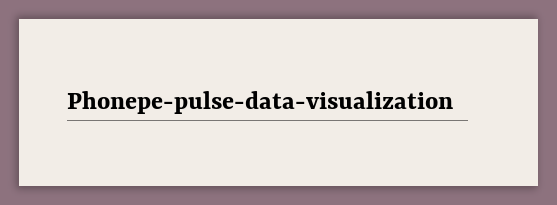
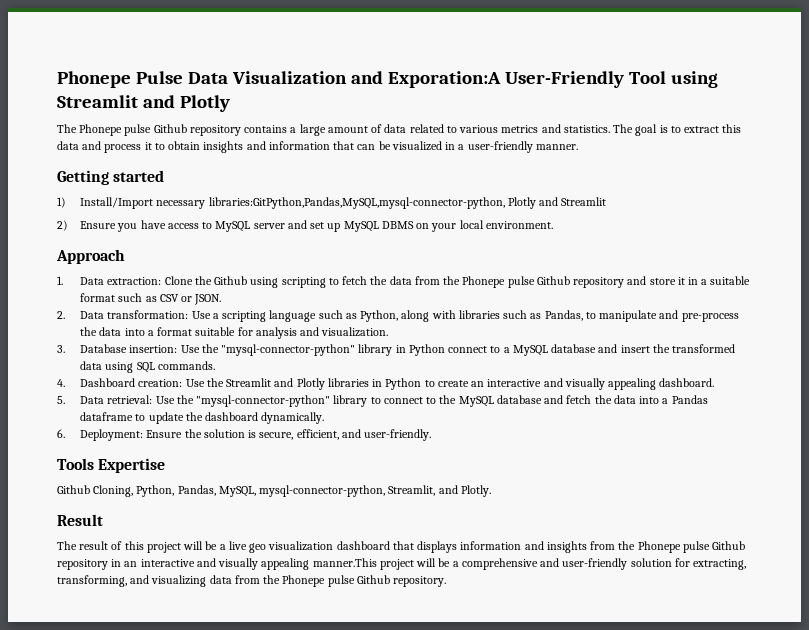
[67,91,453,114] Phonepe-pulse-data-visualization -> [57,71,718,88] [57,95,230,112] [57,124,742,136] [57,141,578,153] [57,170,165,185] [57,197,607,209] [57,220,553,232] [56,249,125,264] [57,276,751,288] [80,293,222,305] [57,310,739,322] [80,327,389,339] [57,344,736,356] [80,361,215,373] [57,378,715,390] [57,395,708,407] [80,412,325,424] [57,429,432,441] [57,458,166,473] [57,485,491,497] [57,514,103,526] [57,541,746,553] [57,558,747,570] [57,575,447,587] Phonepe Pulse Data Visualization and Exporation:A User-Friendly Tool using Streamlit and Plotly // The Phonepe pulse Github repository contains a large amount of data related to various metrics and statistics. The goal is to extract this data and process it to obtain insights and information that can be visualized in a user-friendly manner. // Getting started // 1) Install/Import necessary libraries:GitPython,Pandas,MySQL,mysql-connector-python, Plotly and Streamlit // 2) Ensure you have access to MySQL server and set up MySQL DBMS on your local environment. // Approach // 1. Data extraction: Clone the Github using scripting to fetch the data from the Phonepe pulse Github repository and store it in a suitable format such as CSV or JSON. // 2. Data transformation: Use a scripting language such as Python, along with libraries such as Pandas, to manipulate and pre-process the data into a format suitable for analysis and visualization. // 3. Database insertion: Use the "mysql-connector-python" library in Python connect to a MySQL database and insert the transformed data using SQL commands. // 4. Dashboard creation: Use the Streamlit and Plotly libraries in Python to create an interactive and visually appealing dashboard. // 5. Data retrieval: Use the "mysql-connector-python" library to connect to the MySQL database and fetch the data into a Pandas dataframe to update the dashboard dynamically. // 6. Deployment: Ensure the solution is secure, efficient, and user-friendly. // Tools Expertise // Github Cloning, Python, Pandas, MySQL, mysql-connector-python, Streamlit, and Plotly. // Result // The result of this project will be a live geo visualization dashboard that displays information and insights from the Phonepe pulse Github repository in an interactive and visually appealing manner.This project will be a comprehensive and user-friendly solution for extracting, transforming, and visualizing data from the Phonepe pulse Github repository.

